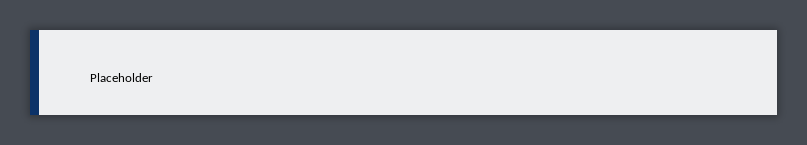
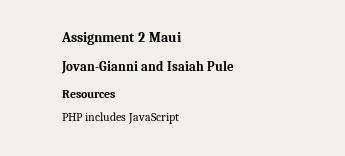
[90,73,153,82] Placeholder -> [61,32,182,45] [61,60,235,74] [62,90,115,98] [62,112,180,124] Assignment 2 Maui // Jovan-Gianni and Isaiah Pule // Resources // PHP includes JavaScript

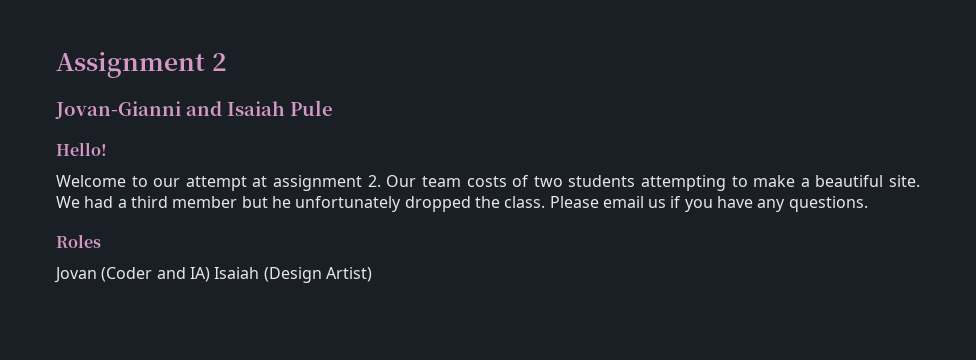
[148,32,182,42] Maui -> (227, 62) none
[62,90,115,98] [62,112,180,124] Resources // PHP includes JavaScript -> [56,142,107,156] [56,175,920,191] [56,196,868,212] [56,234,101,248] [54,267,372,283] Hello! // Welcome to our attempt at assignment 2. Our team costs of two students attempting to make a beautiful site. We had a third member but he unfortunately dropped the class. Please email us if you have any questions. // Roles // Jovan (Coder and IA) Isaiah (Design Artist)

